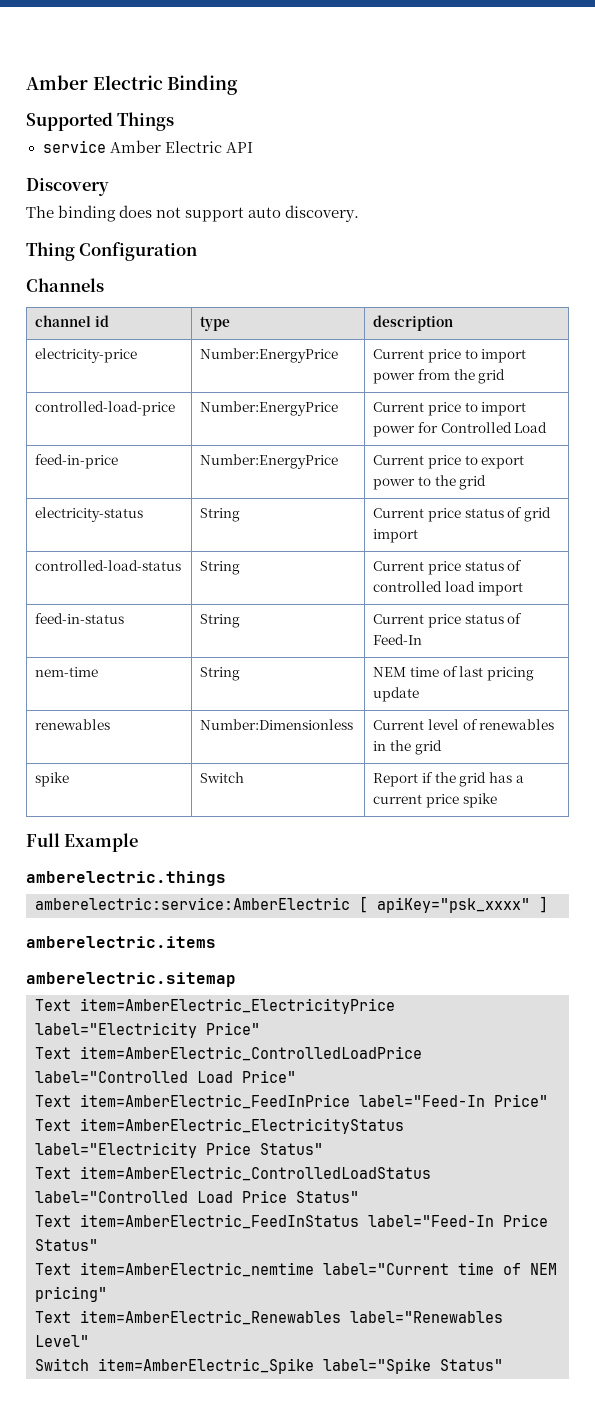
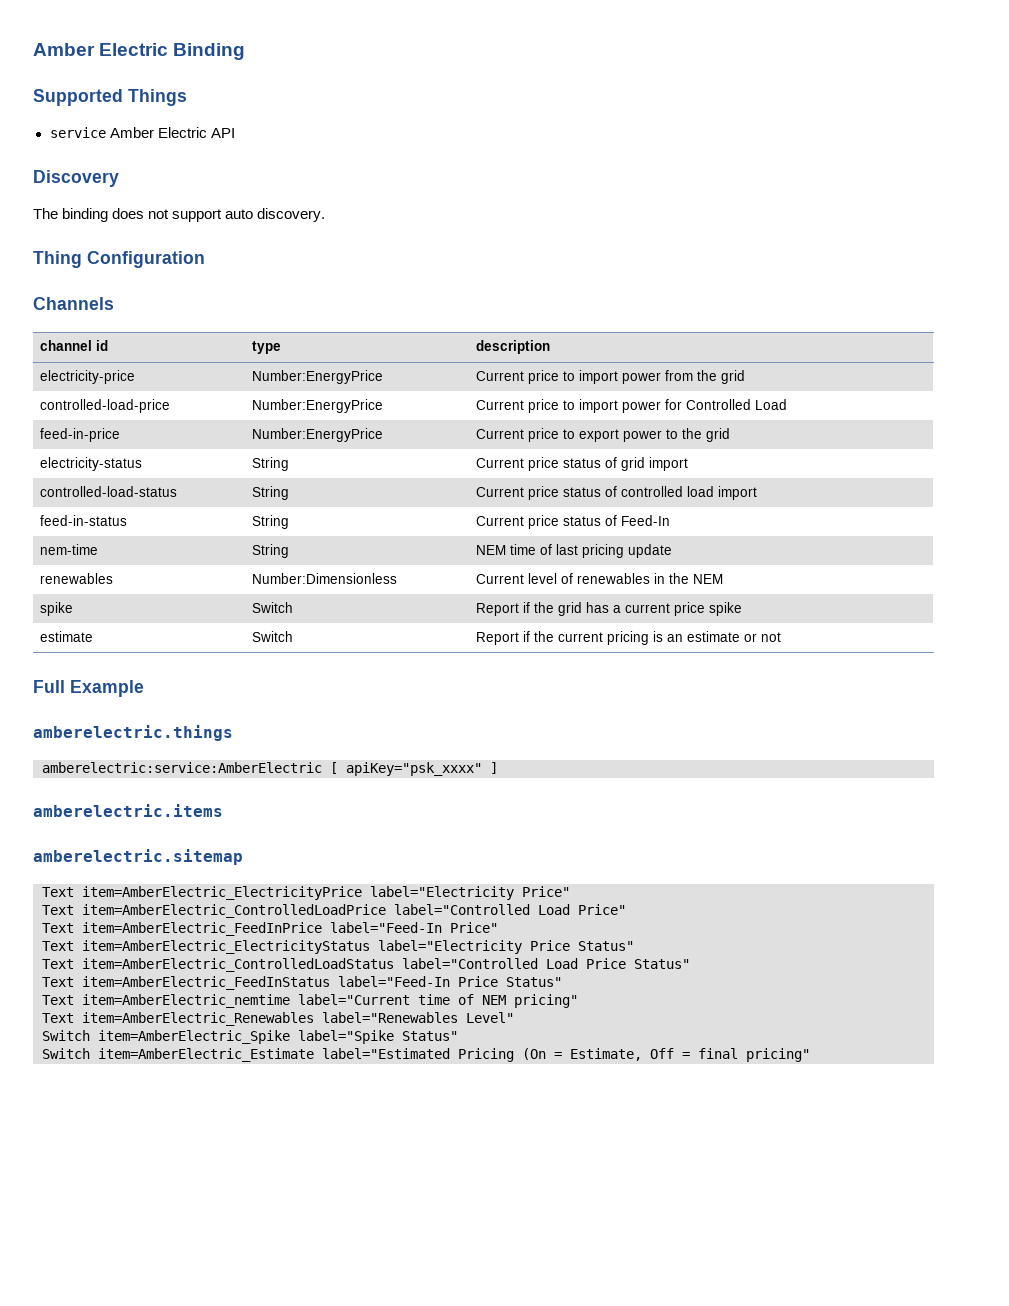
[414,740,442,755] grid -> [692,574,723,584] NEM
(497, 800) none -> [39,631,93,642] [251,631,293,642] [475,631,781,645] // estimate | Switch | Report if the current pricing is an estimate or not
(503, 1365) none -> [42,1048,810,1062] // Switch item=AmberElectric_Estimate label="Estimated Pricing (On = Estimate, Off = final pricing"

